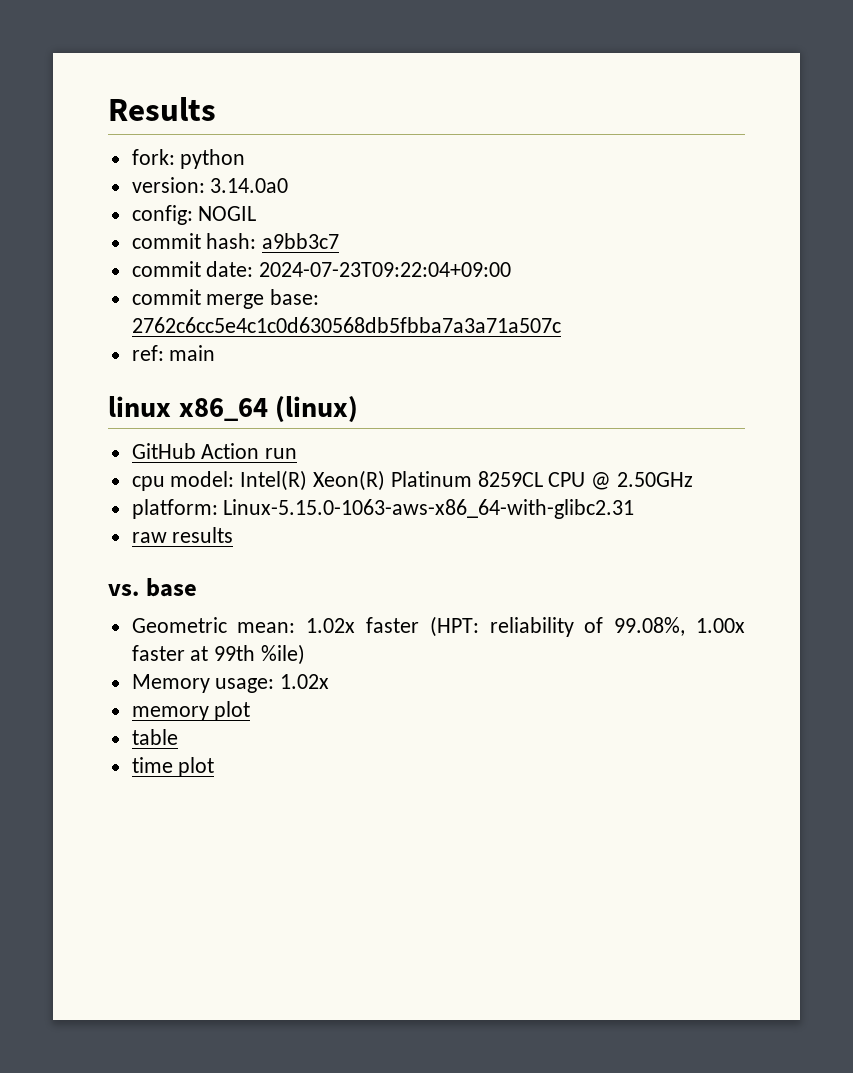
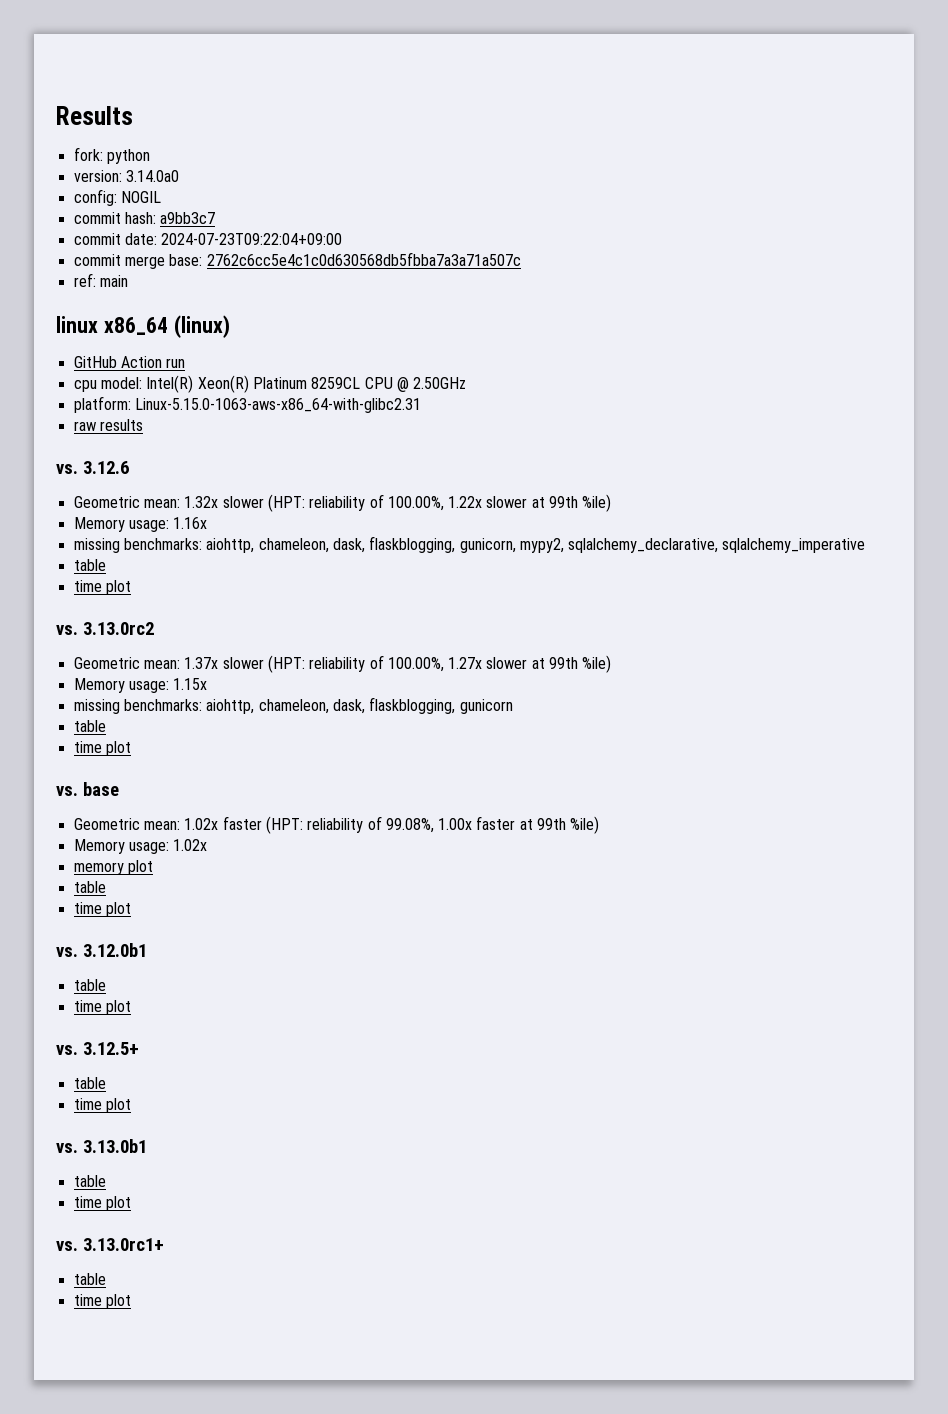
(234, 535) none -> [56,461,129,474] [73,494,612,512] [73,517,208,532] [73,536,866,553] [73,559,106,571] [73,580,131,595] [56,622,154,635] [73,655,612,673] [73,678,208,693] [73,697,513,714] [73,720,106,732] [73,741,131,756] // vs. 3.12.6 // Geometric mean: 1.32x slower (HPT: reliability of 100.00%, 1.22x slower at 99th %ile) // Memory usage: 1.16x // missing benchmarks: aiohttp, chameleon, dask, flaskblogging, gunicorn, mypy2, sqlalchemy_declarative, sqlalchemy_imperative // table // time plot // vs. 3.13.0rc2 // Geometric mean: 1.37x slower (HPT: reliability of 100.00%, 1.27x slower at 99th %ile) // Memory usage: 1.15x // missing benchmarks: aiohttp, chameleon, dask, flaskblogging, gunicorn // table // time plot
(215, 767) none -> [56,943,147,957] [73,979,106,991] [73,1000,131,1015] [56,1042,139,1055] [73,1077,106,1089] [73,1098,131,1113] [56,1139,147,1153] [73,1175,106,1187] [73,1196,131,1211] [56,1238,164,1251] [73,1273,106,1285] [73,1294,131,1309] // vs. 3.12.0b1 // table // time plot // vs. 3.12.5+ // table // time plot // vs. 3.13.0b1 // table // time plot // vs. 3.13.0rc1+ // table // time plot

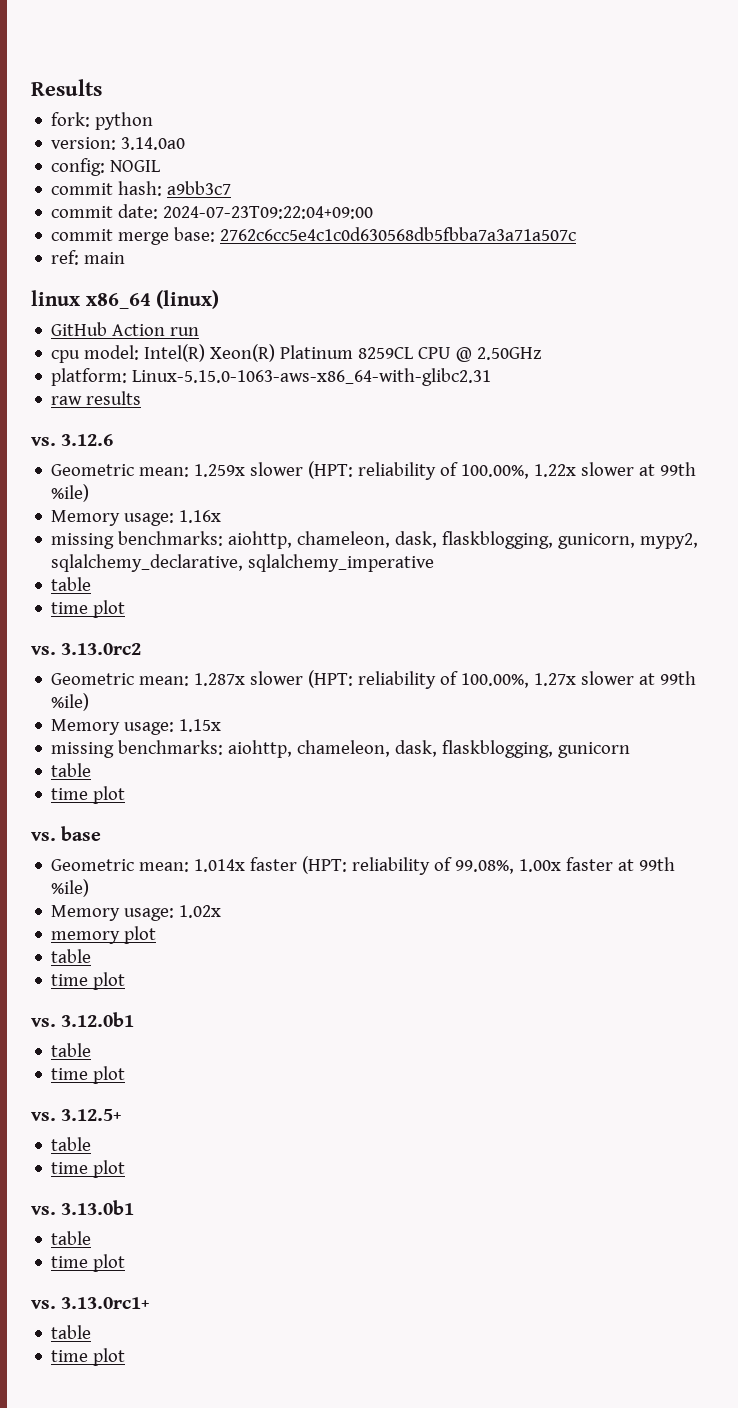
[184,496,219,508] 1.32x -> [194,464,246,477] 1.259x
[184,657,219,669] 1.37x -> [194,673,246,686] 1.287x
[184,818,219,830] 1.02x -> [194,859,246,872] 1.014x

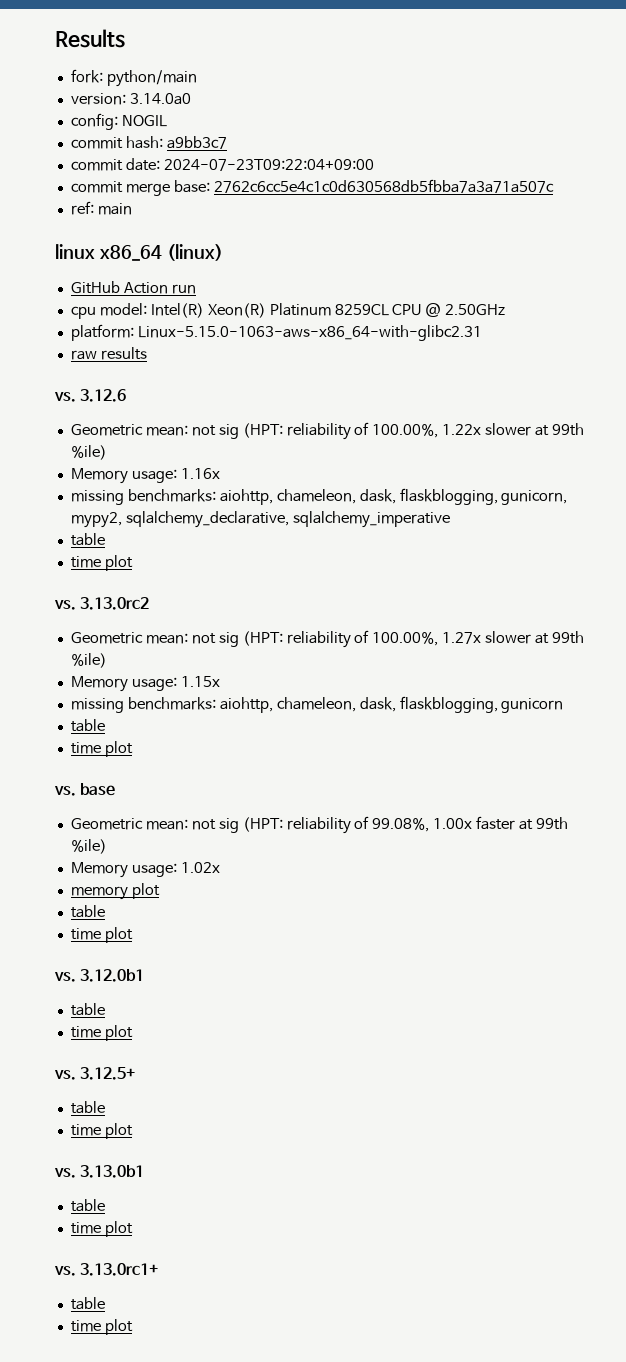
[95,112,154,130] python -> [106,70,197,87] python/main
[194,462,304,477] 1.259x slower -> [191,424,239,439] not sig
[194,671,304,686] 1.287x slower -> [191,632,239,647] not sig
[194,857,298,872] 1.014x faster -> [191,818,239,833] not sig

